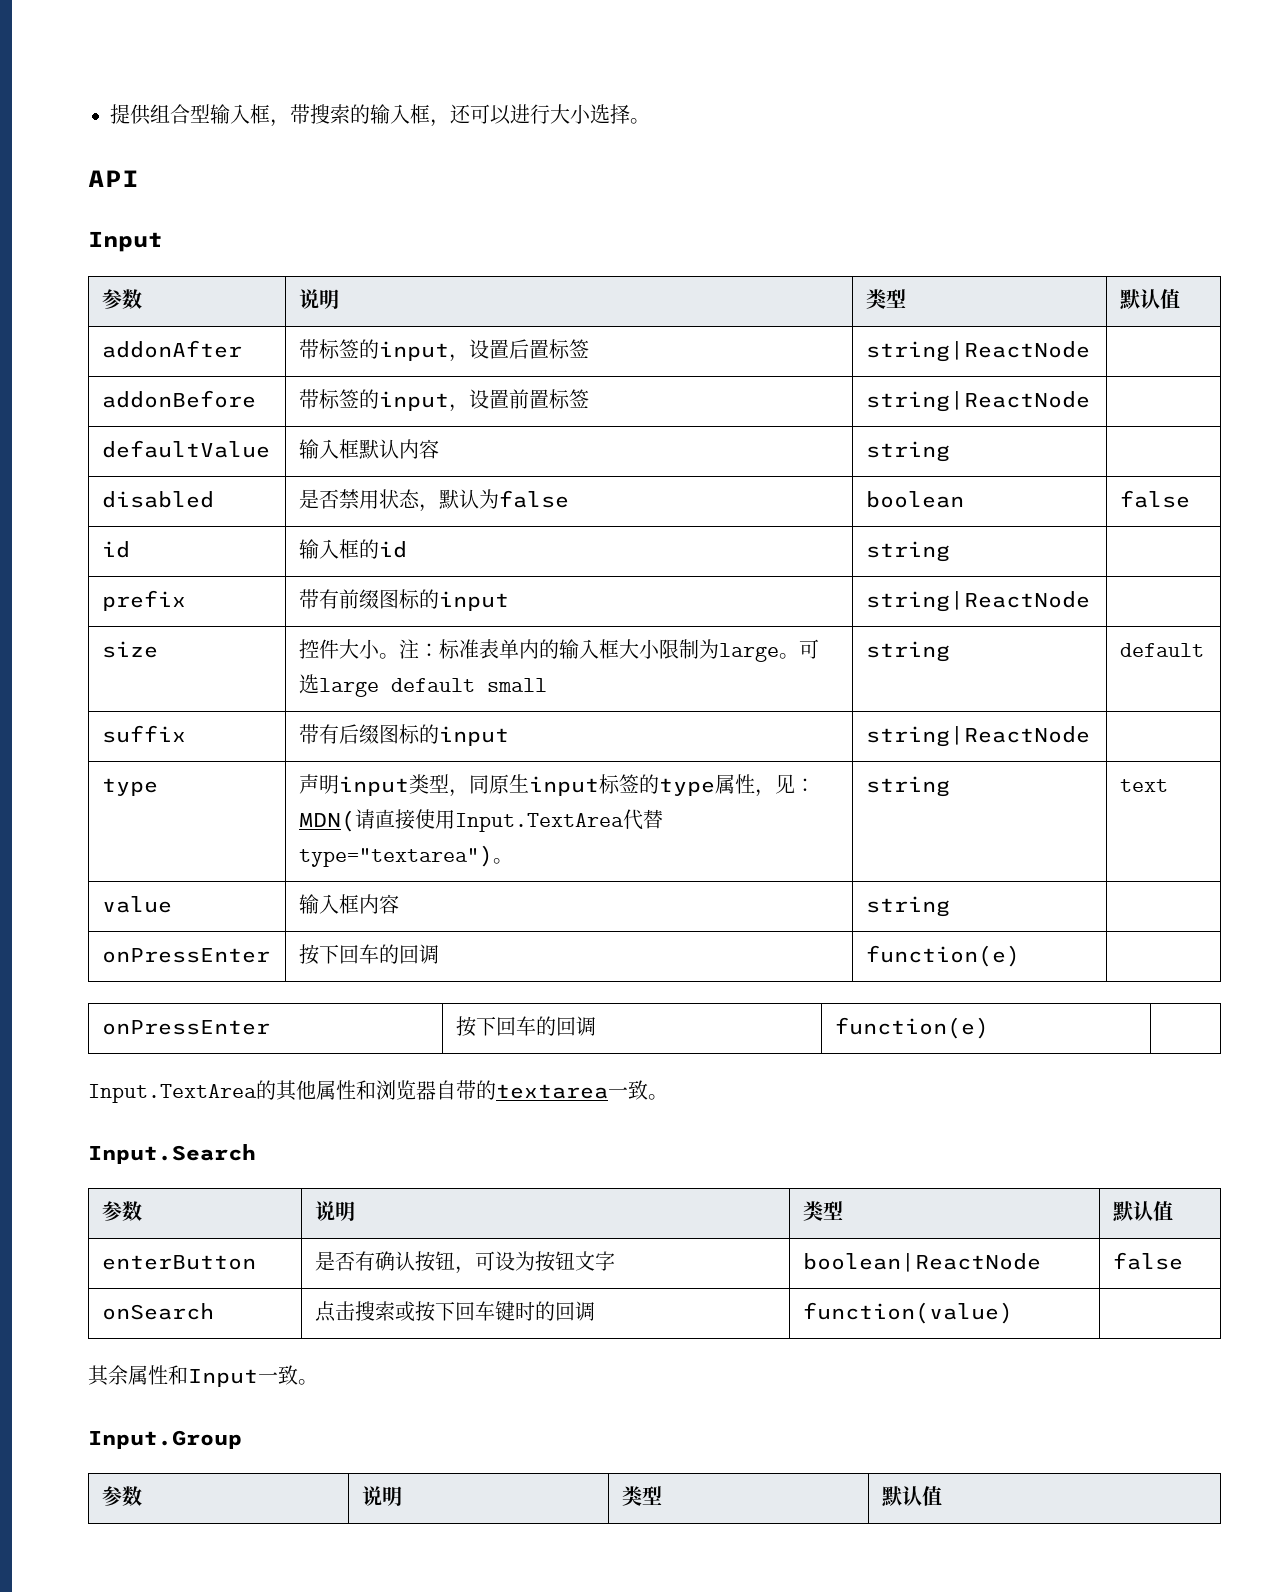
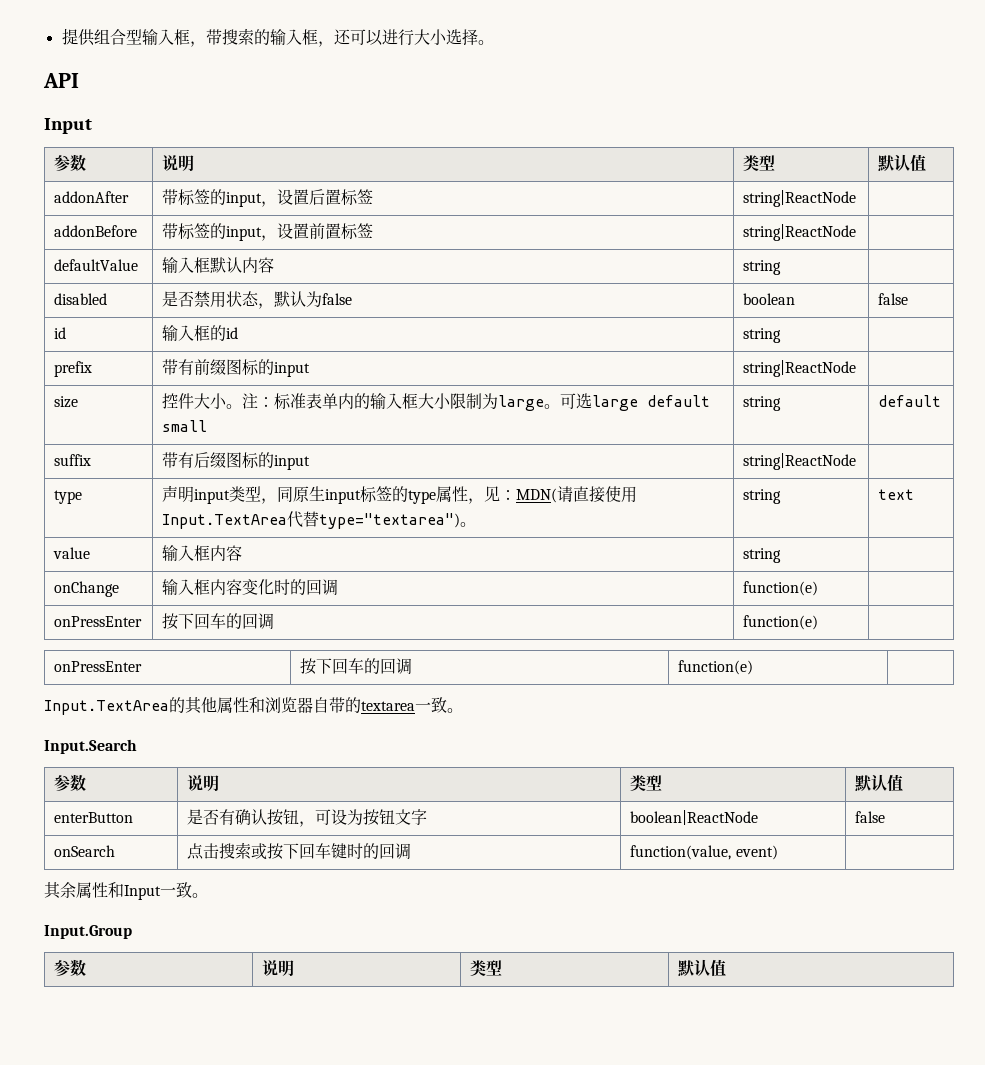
(951, 906) none -> [54,581,120,597] [162,579,339,596] [743,581,819,596] // onChange | 输入框内容变化时的回调 | function(e) |
[803,1302,1014,1324] function(value) -> [630,845,778,860] function(value, event)

